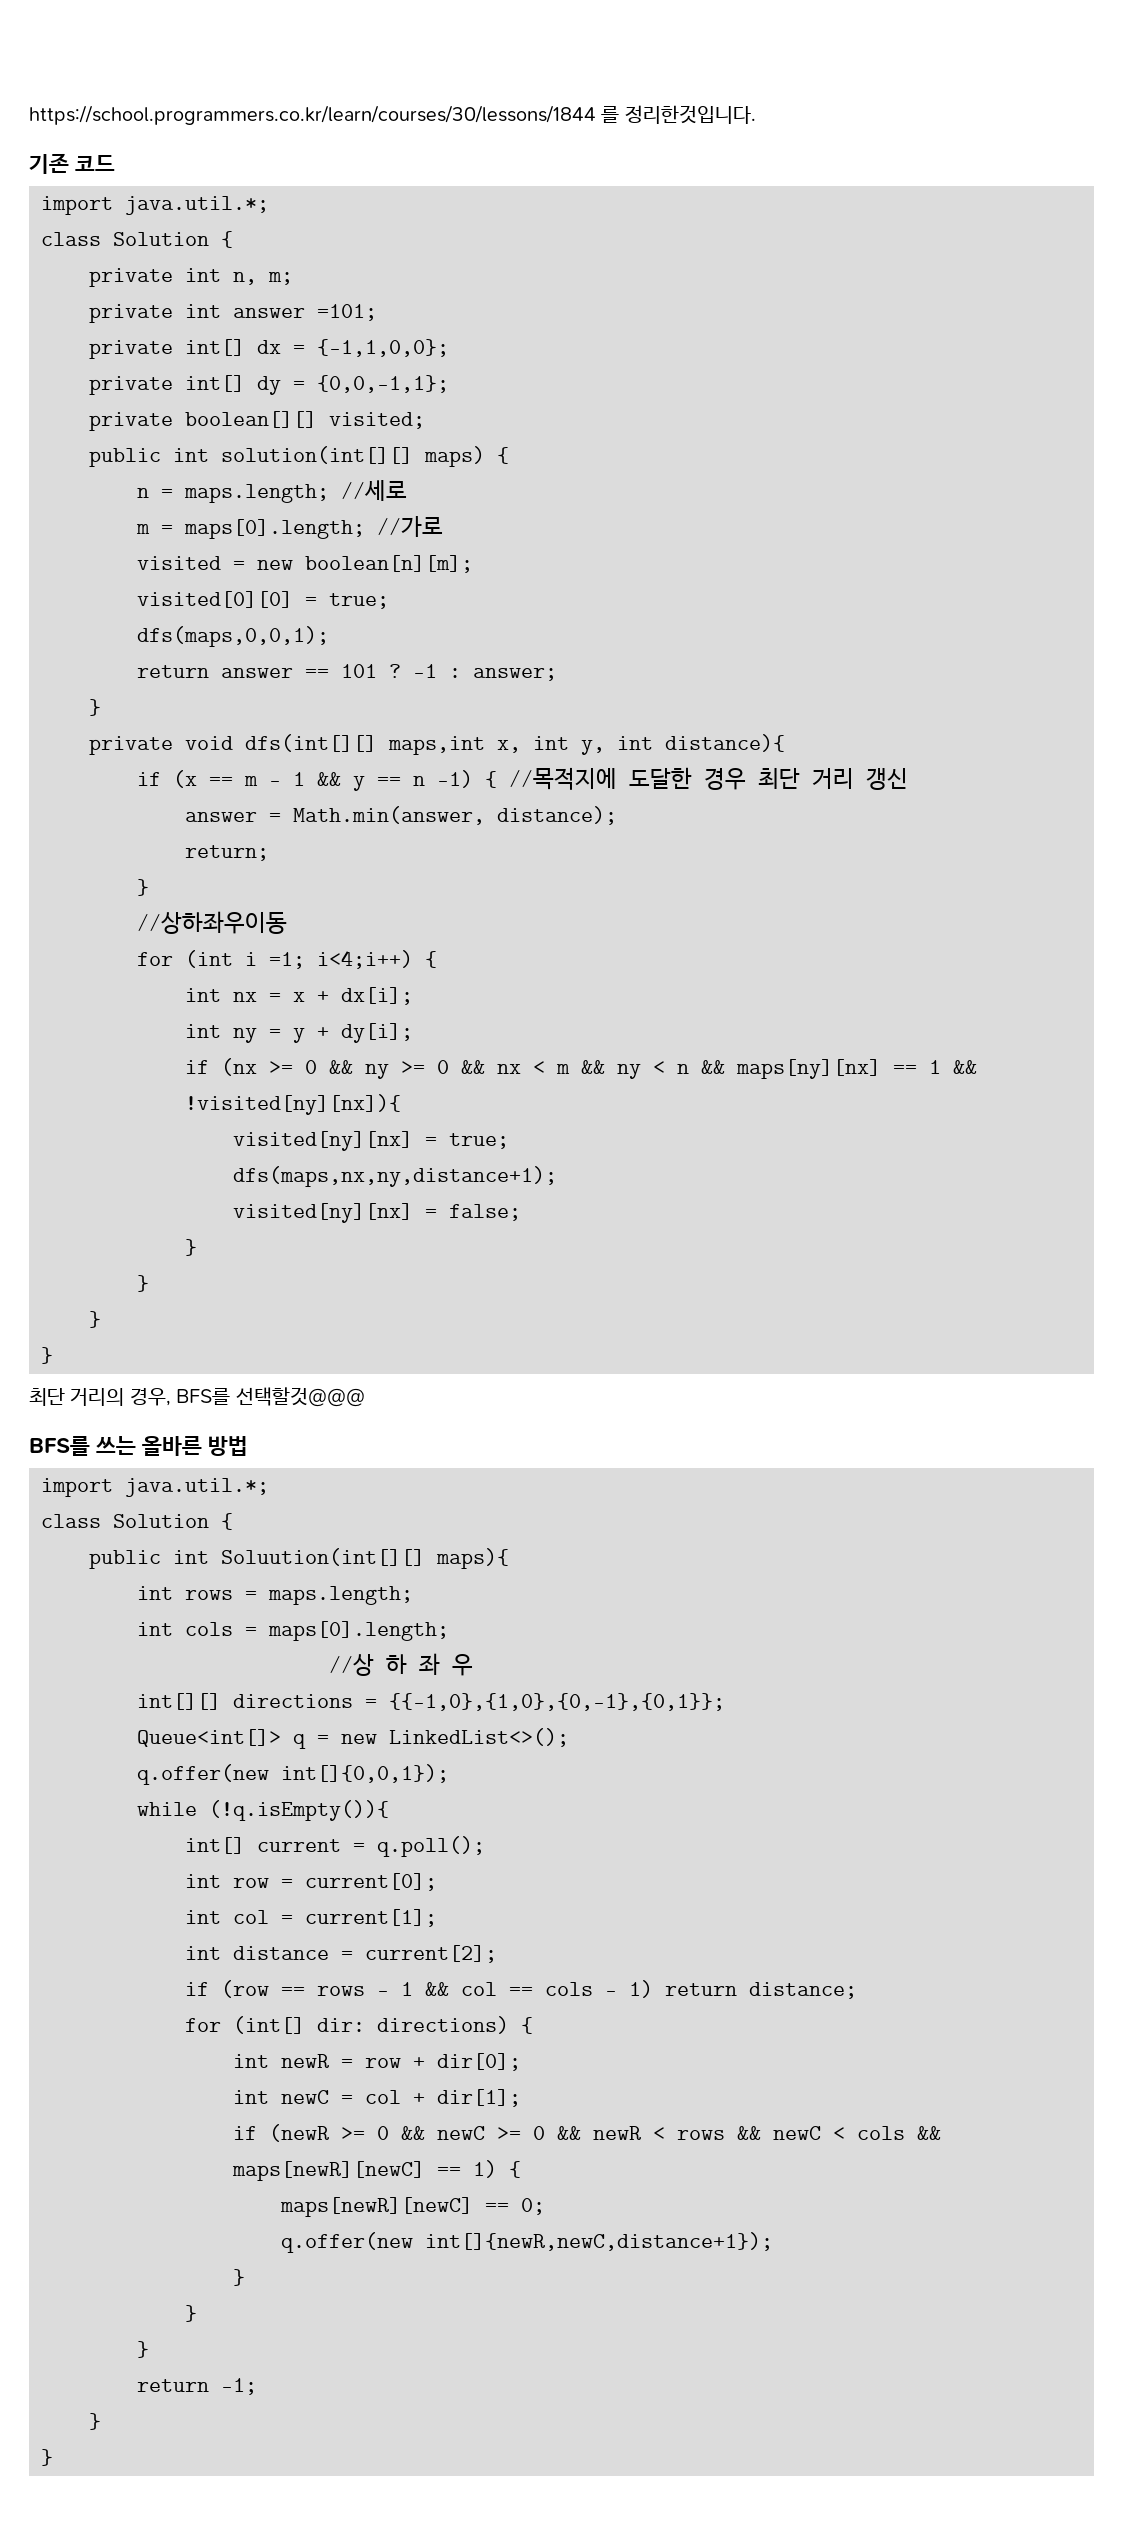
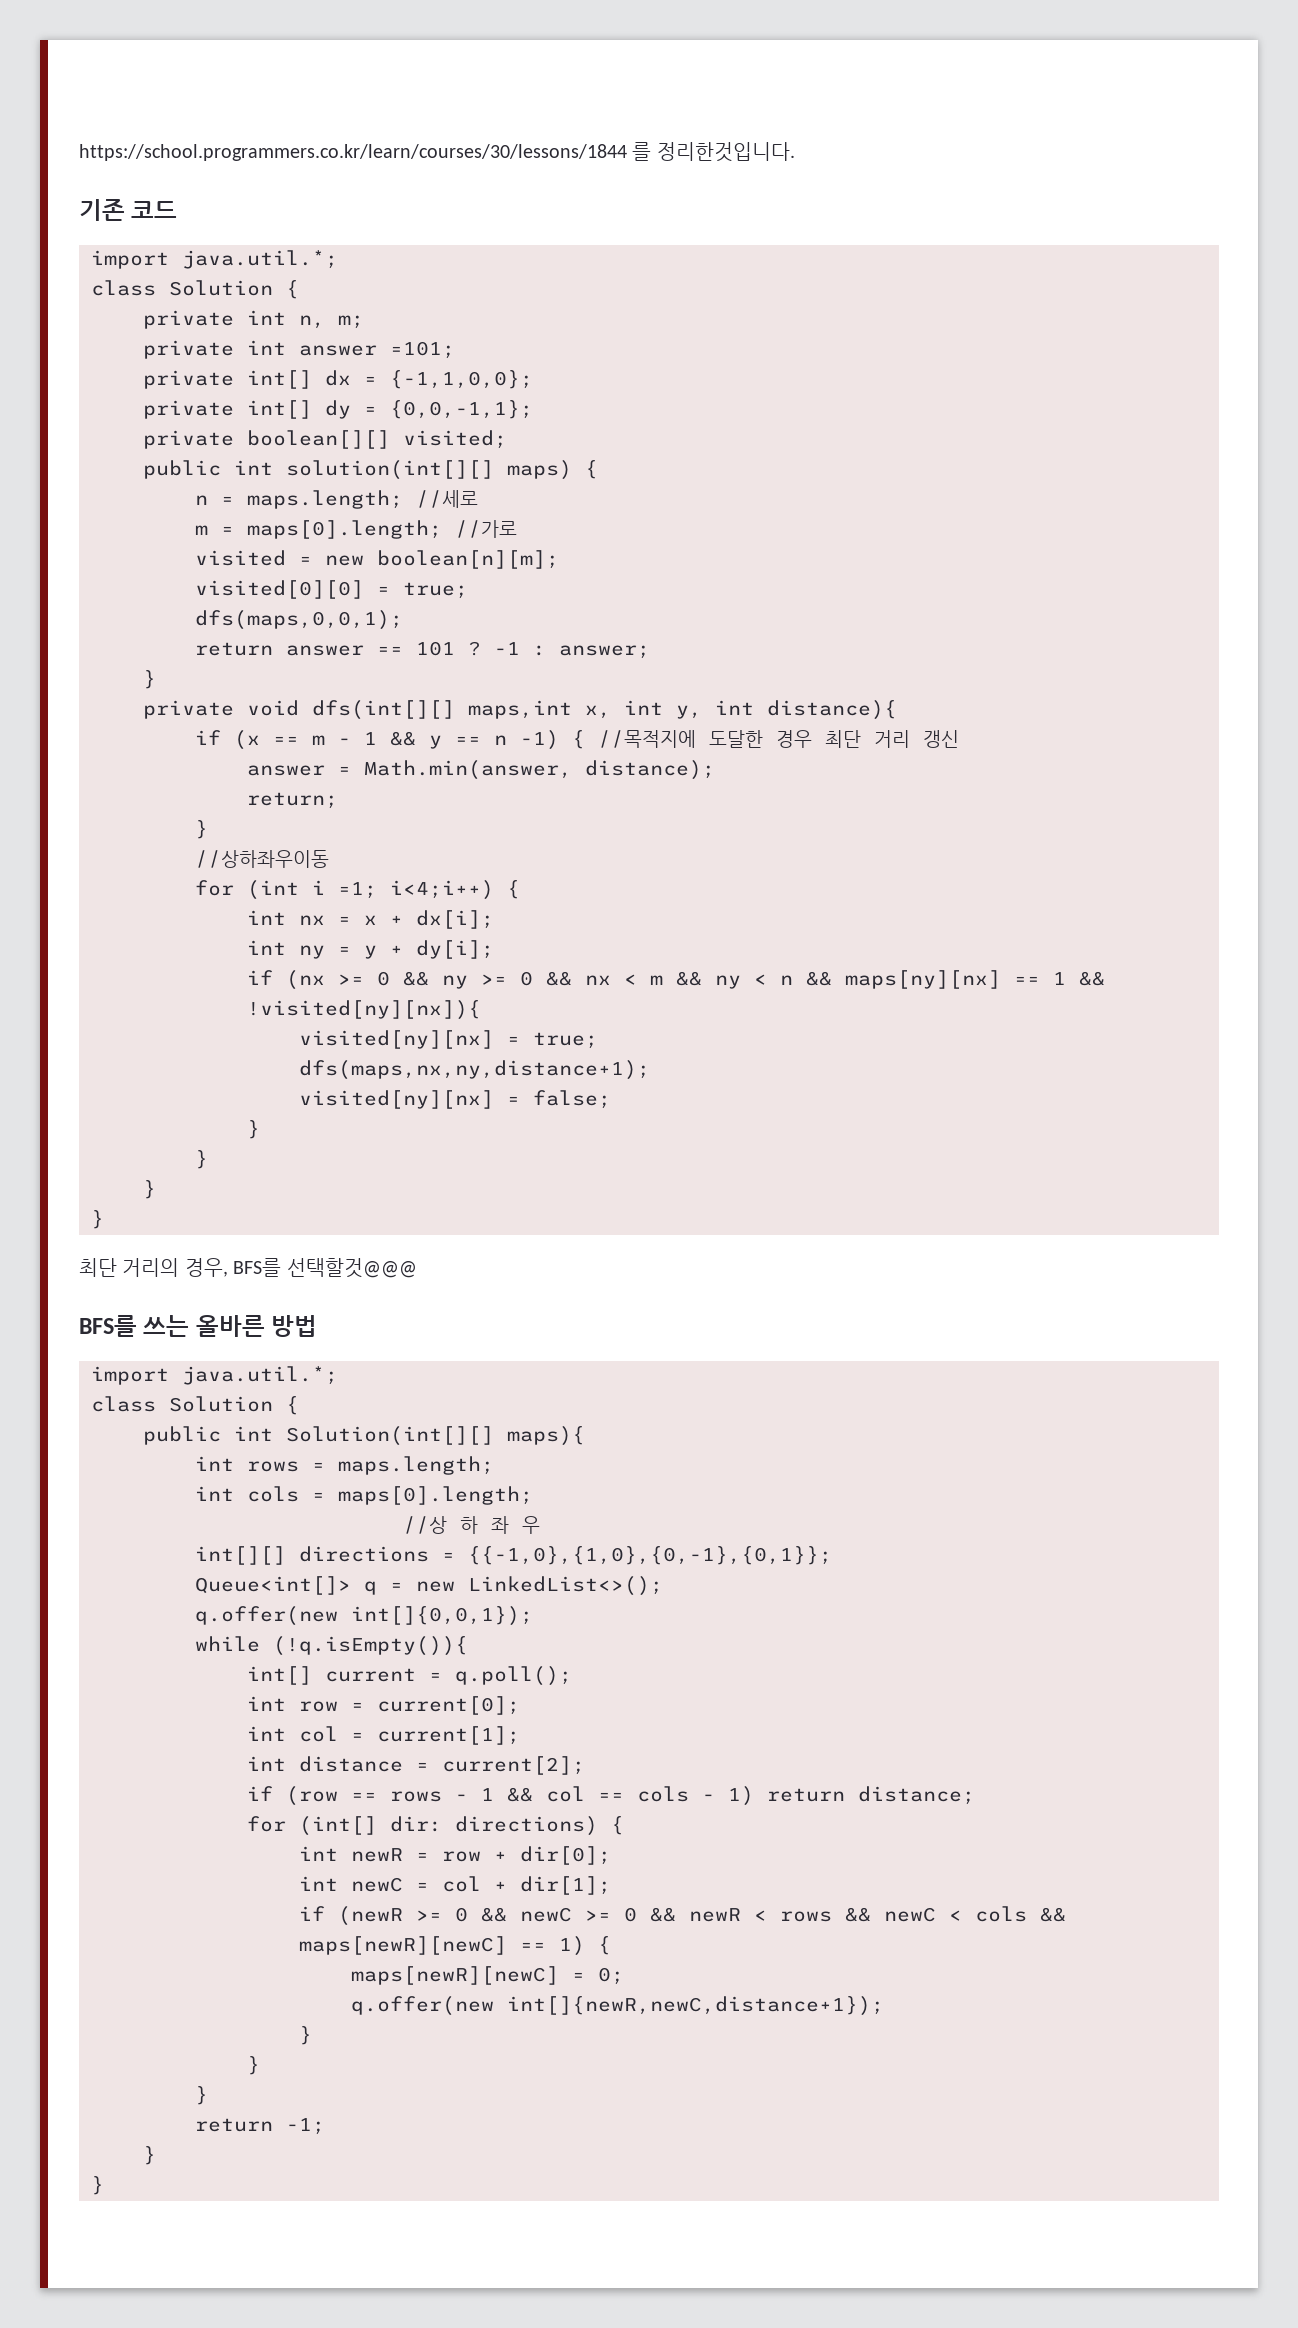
[221,1548,425,1566] Soluution(int[][] -> [286,1426,494,1446] Solution(int[][]
[485,2203,509,2212] == -> [572,1972,585,1981] =

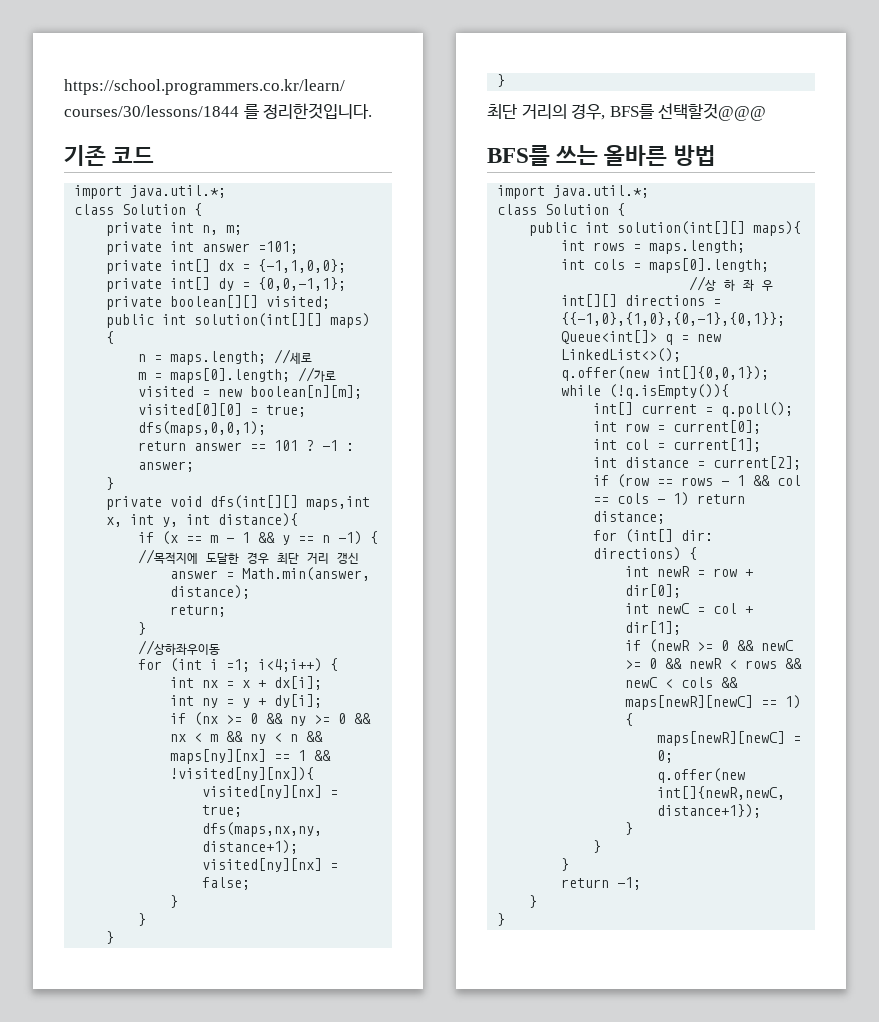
[286,1426,494,1446] Solution(int[][] -> [617,221,746,235] solution(int[][]

